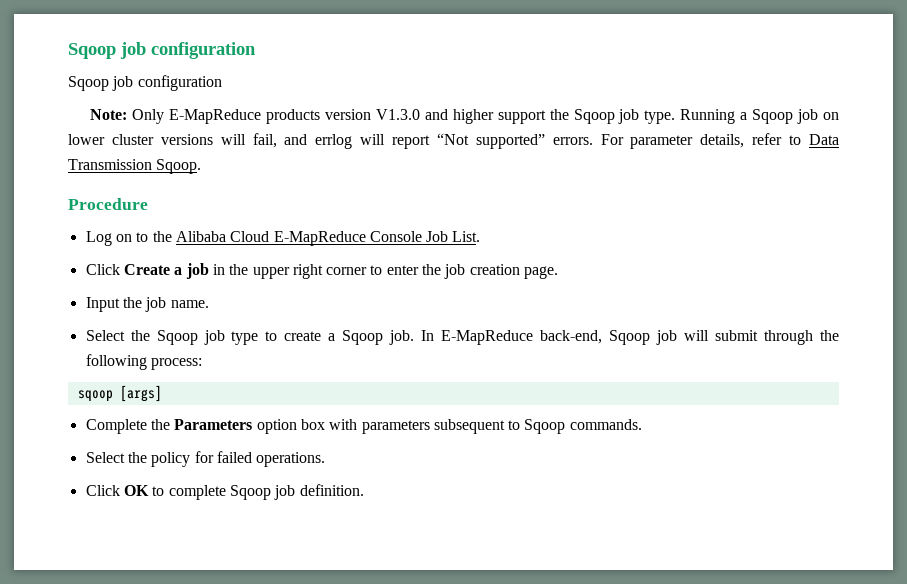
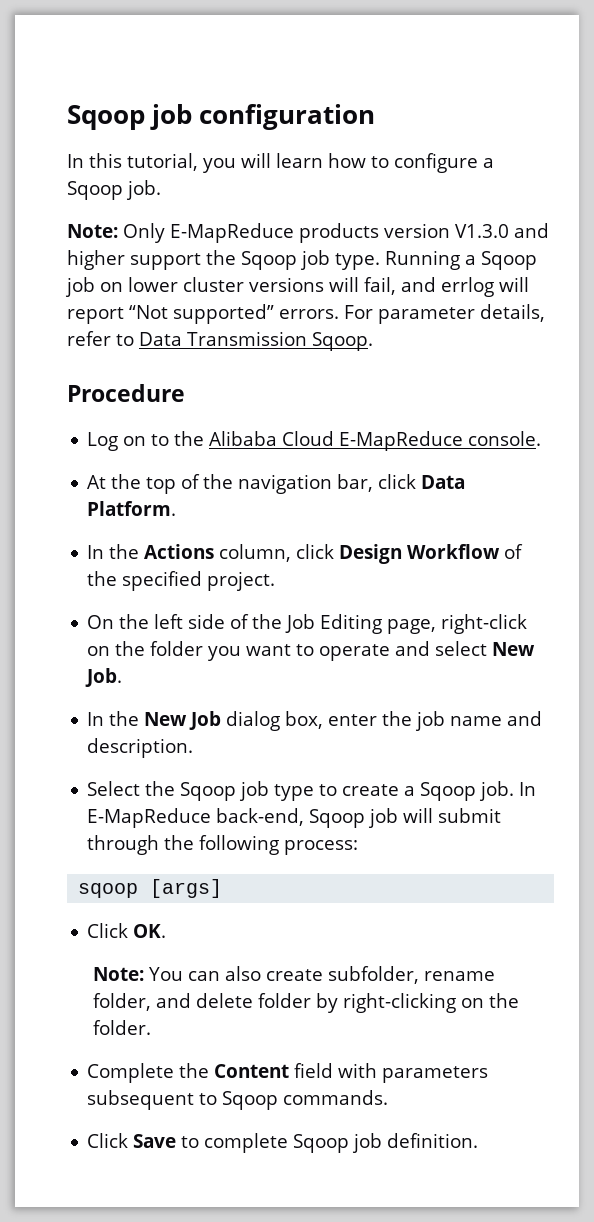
[68,42,256,59] [68,75,222,91] Sqoop job configuration // Sqoop job configuration -> [67,104,376,130] [67,153,494,173] [67,180,161,200] Sqoop job configuration // In this tutorial, you will learn how to configure a Sqoop job.
[369,231,481,242] [85,263,559,279] [85,297,209,312] Console Job List. // Click Create a job in the upper right corner to enter the job creation page. // Input the job name. -> [468,431,542,446] [87,474,466,494] [87,501,177,516] [87,544,524,564] [87,571,276,591] [87,614,528,634] [87,641,536,661] [85,668,123,687] [87,711,543,731] [87,738,194,758] console. // At the top of the navigation bar, click Data Platform. // In the Actions column, click Design Workflow of the specified project. // On the left side of the Job Editing page, right-click on the folder you want to operate and select New Job. // In the New Job dialog box, enter the job name and description.
(162, 393) none -> [87,923,167,938] [92,966,495,984] [92,993,519,1013] [92,1020,151,1035] // Click OK. // Note: You can also create subfolder, rename folder, and delete folder by right-clicking on the folder.
[174,419,325,434] Parameters option box -> [214,1063,334,1078] Content field
[85,451,326,467] [85,485,149,496] // Select the policy for failed operations. // Click OK -> [87,1133,177,1148] // Click Save

